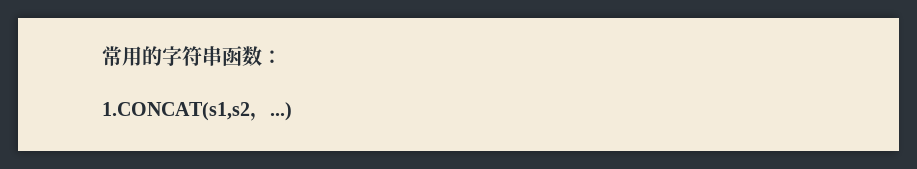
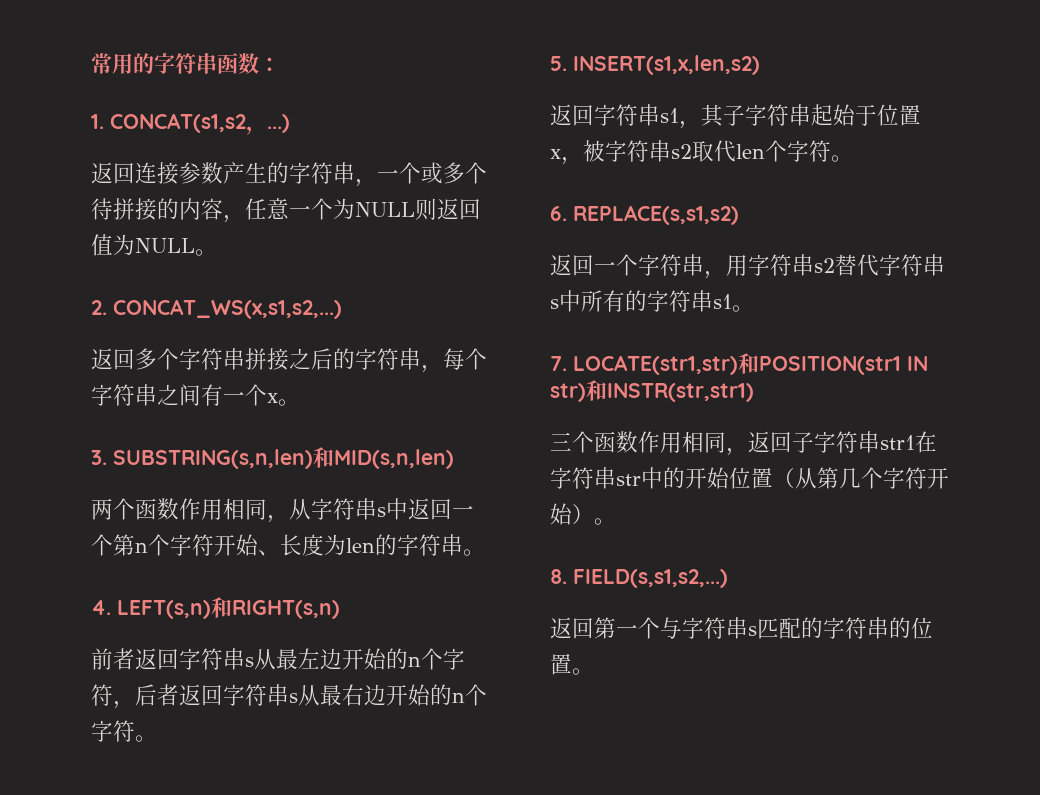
[102,102,250,121] 1.CONCAT(s1,s2 -> [91,113,246,133] 1. CONCAT(s1,s2
(292, 111) none -> [91,162,487,187] [91,198,481,223] [91,234,217,256] [91,299,342,319] [91,348,487,373] [91,384,300,406] [91,447,454,469] [91,498,474,523] [91,534,485,556] [91,597,340,619] [91,648,465,670] [91,684,487,709] [91,720,157,742] [550,55,760,75] [550,104,921,129] [550,140,853,165] [550,205,739,225] [550,254,945,279] [550,290,754,312] [550,353,928,375] [550,380,754,402] [550,431,937,456] [550,467,949,489] [550,503,616,525] [550,569,728,588] [550,617,933,639] [550,653,594,675] // 返回连接参数产生的字符串，一个或多个待拼接的内容，任意一个为NULL则返回值为NULL。 // 2. CONCAT_WS(x,s1,s2,...) // 返回多个字符串拼接之后的字符串，每个字符串之间有一个x。 // 3. SUBSTRING(s,n,len)和MID(s,n,len) // 两个函数作用相同，从字符串s中返回一个第n个字符开始、长度为len的字符串。 // 4. LEFT(s,n)和RIGHT(s,n) // 前者返回字符串s从最左边开始的n个字符，后者返回字符串s从最右边开始的n个字符。 // 5. INSERT(s1,x,len,s2) // 返回字符串s1，其子字符串起始于位置x，被字符串s2取代len个字符。 // 6. REPLACE(s,s1,s2) // 返回一个字符串，用字符串s2替代字符串s中所有的字符串s1。 // 7. LOCATE(str1,str)和POSITION(str1 IN str)和INSTR(str,str1) // 三个函数作用相同，返回子字符串str1在字符串str中的开始位置（从第几个字符开始）。 // 8. FIELD(s,s1,s2,...) // 返回第一个与字符串s匹配的字符串的位置。

